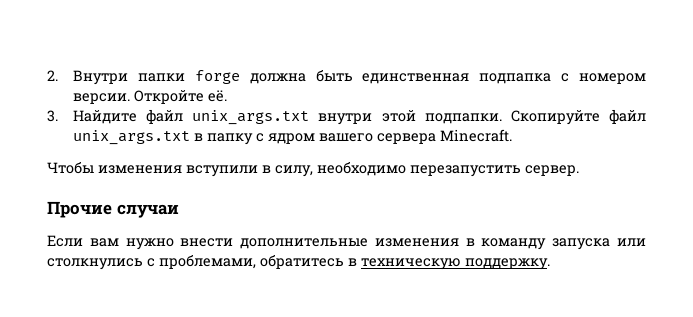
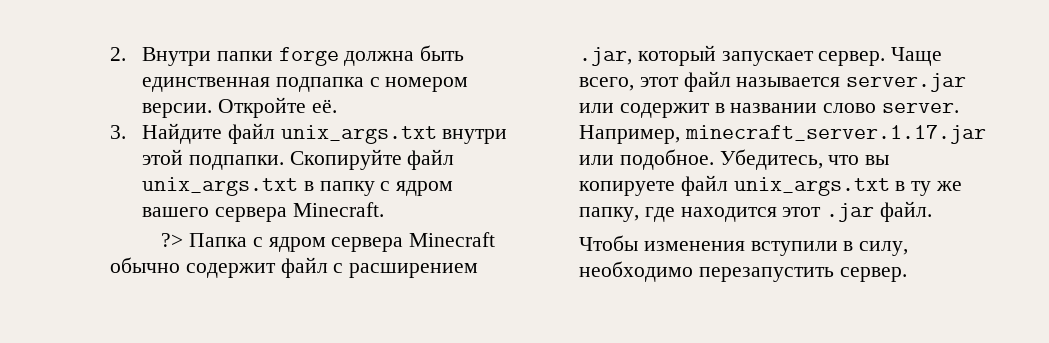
(513, 135) none -> [161,232,496,252] [110,257,479,278] [579,45,943,66] [579,71,967,92] [579,103,960,118] [579,125,986,144] [579,149,890,170] [579,175,963,196] [579,201,933,222] // ?> Папка с ядром сервера Minecraft обычно содержит файл с расширением .jar, который запускает сервер. Чаще всего, этот файл называется server.jar или содержит в названии слово server. Например, minecraft_server.1.17.jar или подобное. Убедитесь, что вы копируете файл unix_args.txt в ту же папку, где находится этот .jar файл.
[47,201,179,218] [47,235,646,250] [47,255,550,270] // Прочие случаи // Если вам нужно внести дополнительные изменения в команду запуска или столкнулись с проблемами, обратитесь в техническую поддержку. -> (907, 274) none

